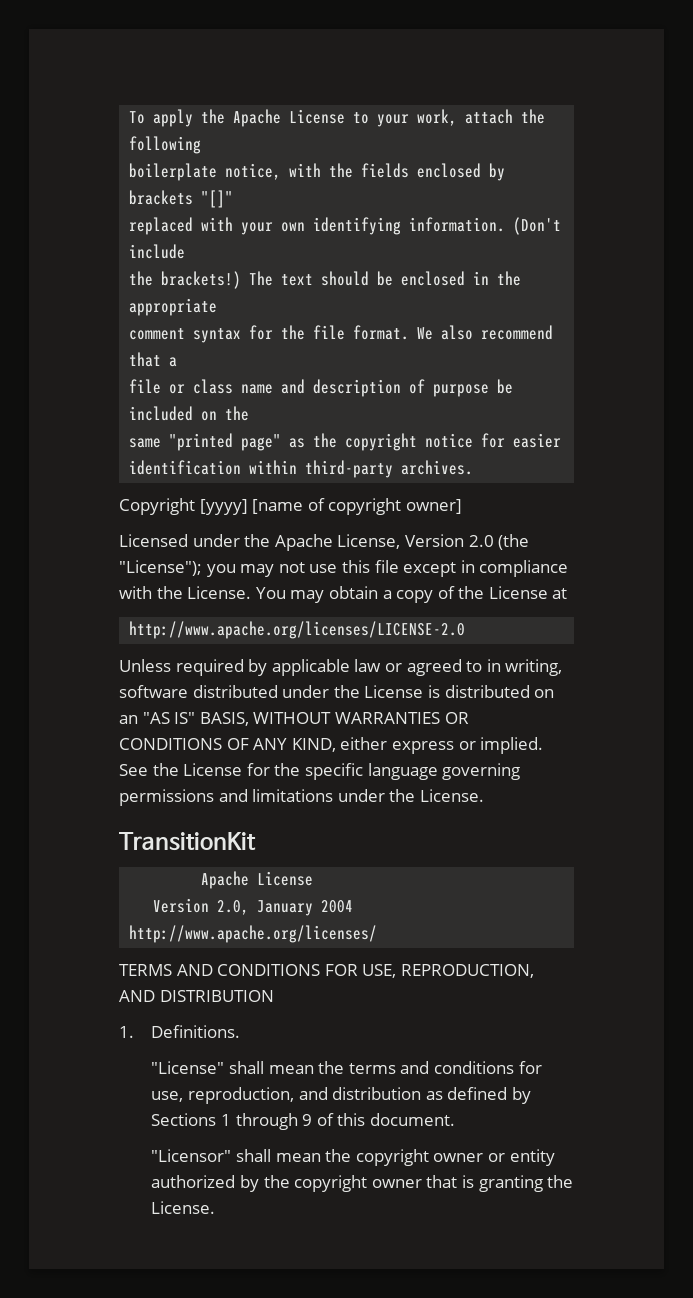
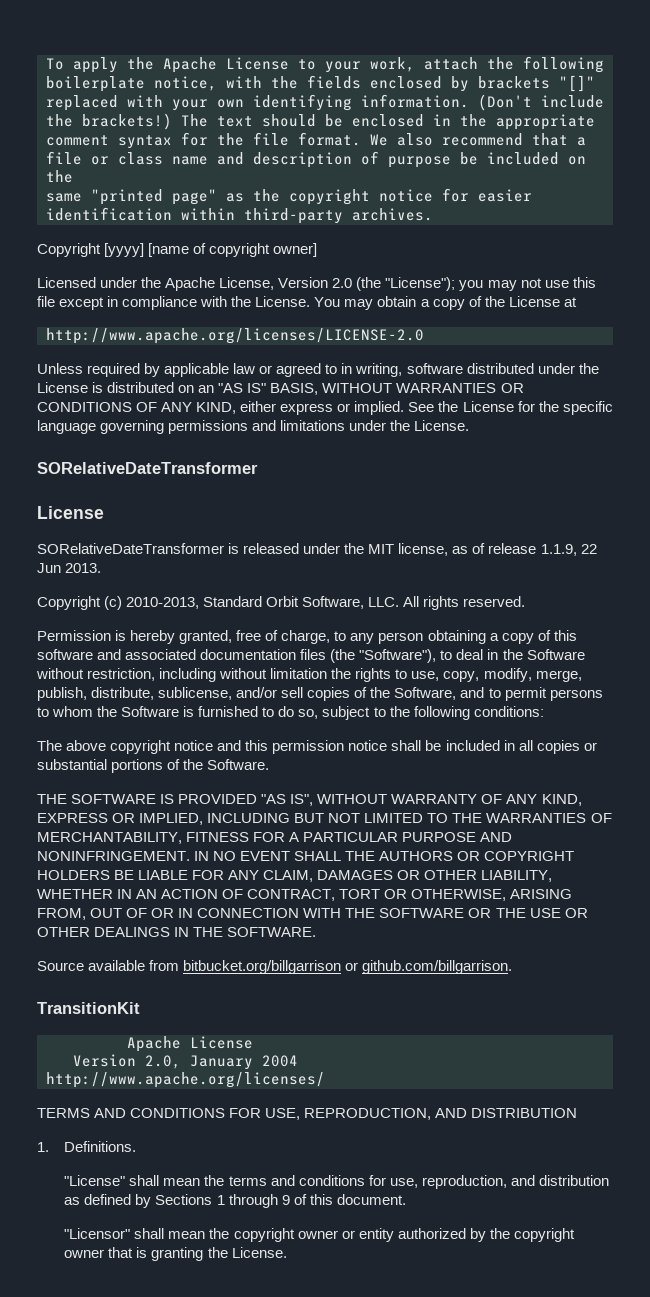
(484, 795) none -> [37,462,258,474] [37,506,104,519] [37,543,597,556] [37,563,102,573] [37,596,526,610] [37,630,577,644] [37,649,585,663] [36,668,582,682] [37,687,603,701] [37,706,544,720] [37,740,597,754] [37,759,270,773] [37,794,582,806] [37,813,612,825] [37,832,513,844] [37,851,575,861] [37,870,553,882] [37,889,573,901] [37,908,588,920] [37,927,317,937] [37,960,513,974] // SORelativeDateTransformer // License // SORelativeDateTransformer is released under the MIT license, as of release 1.1.9, 22 Jun 2013. // Copyright (c) 2010-2013, Standard Orbit Software, LLC. All rights reserved. // Permission is hereby granted, free of charge, to any person obtaining a copy of this software and associated documentation files (the "Software"), to deal in the Software without restriction, including without limitation the rights to use, copy, modify, merge, publish, distribute, sublicense, and/or sell copies of the Software, and to permit persons to whom the Software is furnished to do so, subject to the following conditions: // The above copyright notice and this permission notice shall be included in all copies or substantial portions of the Software. // THE SOFTWARE IS PROVIDED "AS IS", WITHOUT WARRANTY OF ANY KIND, EXPRESS OR IMPLIED, INCLUDING BUT NOT LIMITED TO THE WARRANTIES OF MERCHANTABILITY, FITNESS FOR A PARTICULAR PURPOSE AND NONINFRINGEMENT. IN NO EVENT SHALL THE AUTHORS OR COPYRIGHT HOLDERS BE LIABLE FOR ANY CLAIM, DAMAGES OR OTHER LIABILITY, WHETHER IN AN ACTION OF CONTRACT, TORT OR OTHERWISE, ARISING FROM, OUT OF OR IN CONNECTION WITH THE SOFTWARE OR THE USE OR OTHER DEALINGS IN THE SOFTWARE. // Source available from bitbucket.org/billgarrison or github.com/billgarrison.

